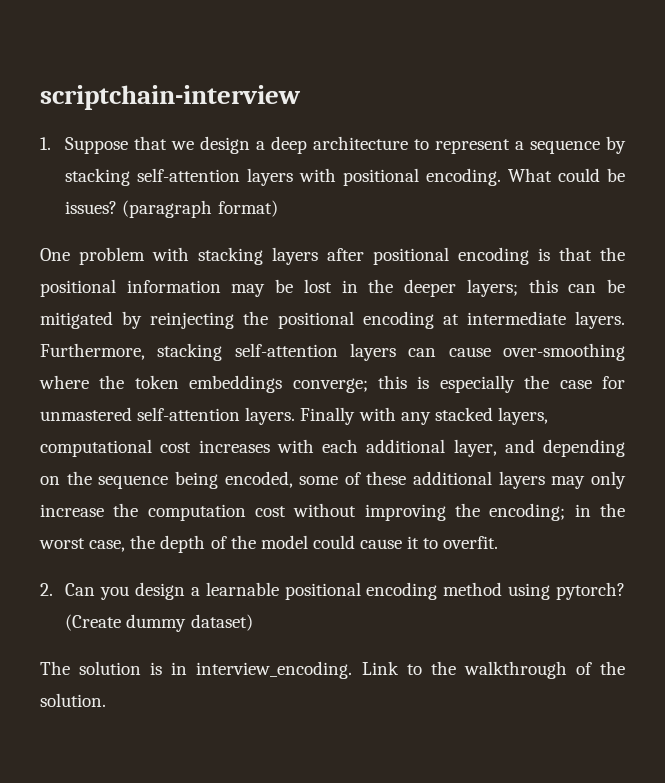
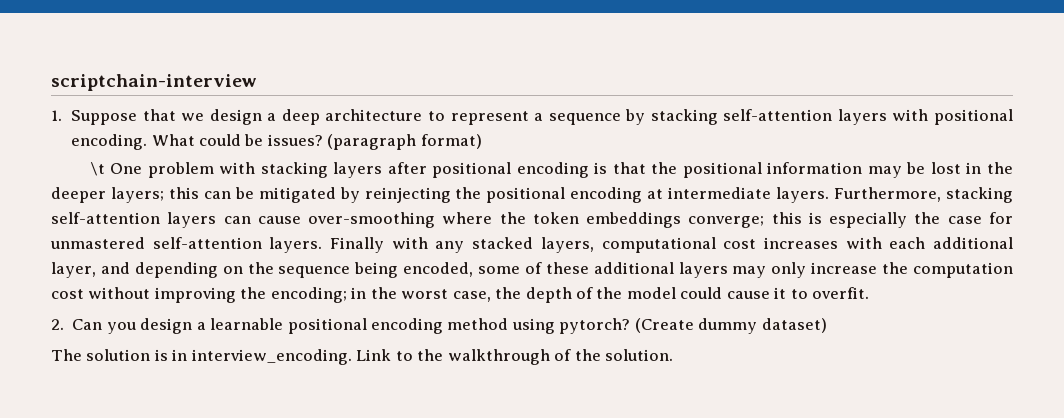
(278, 208) none -> [89,162,105,176] \t

